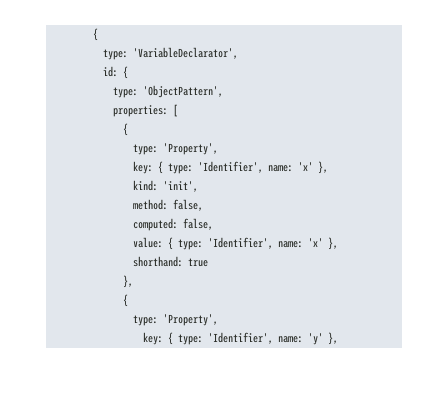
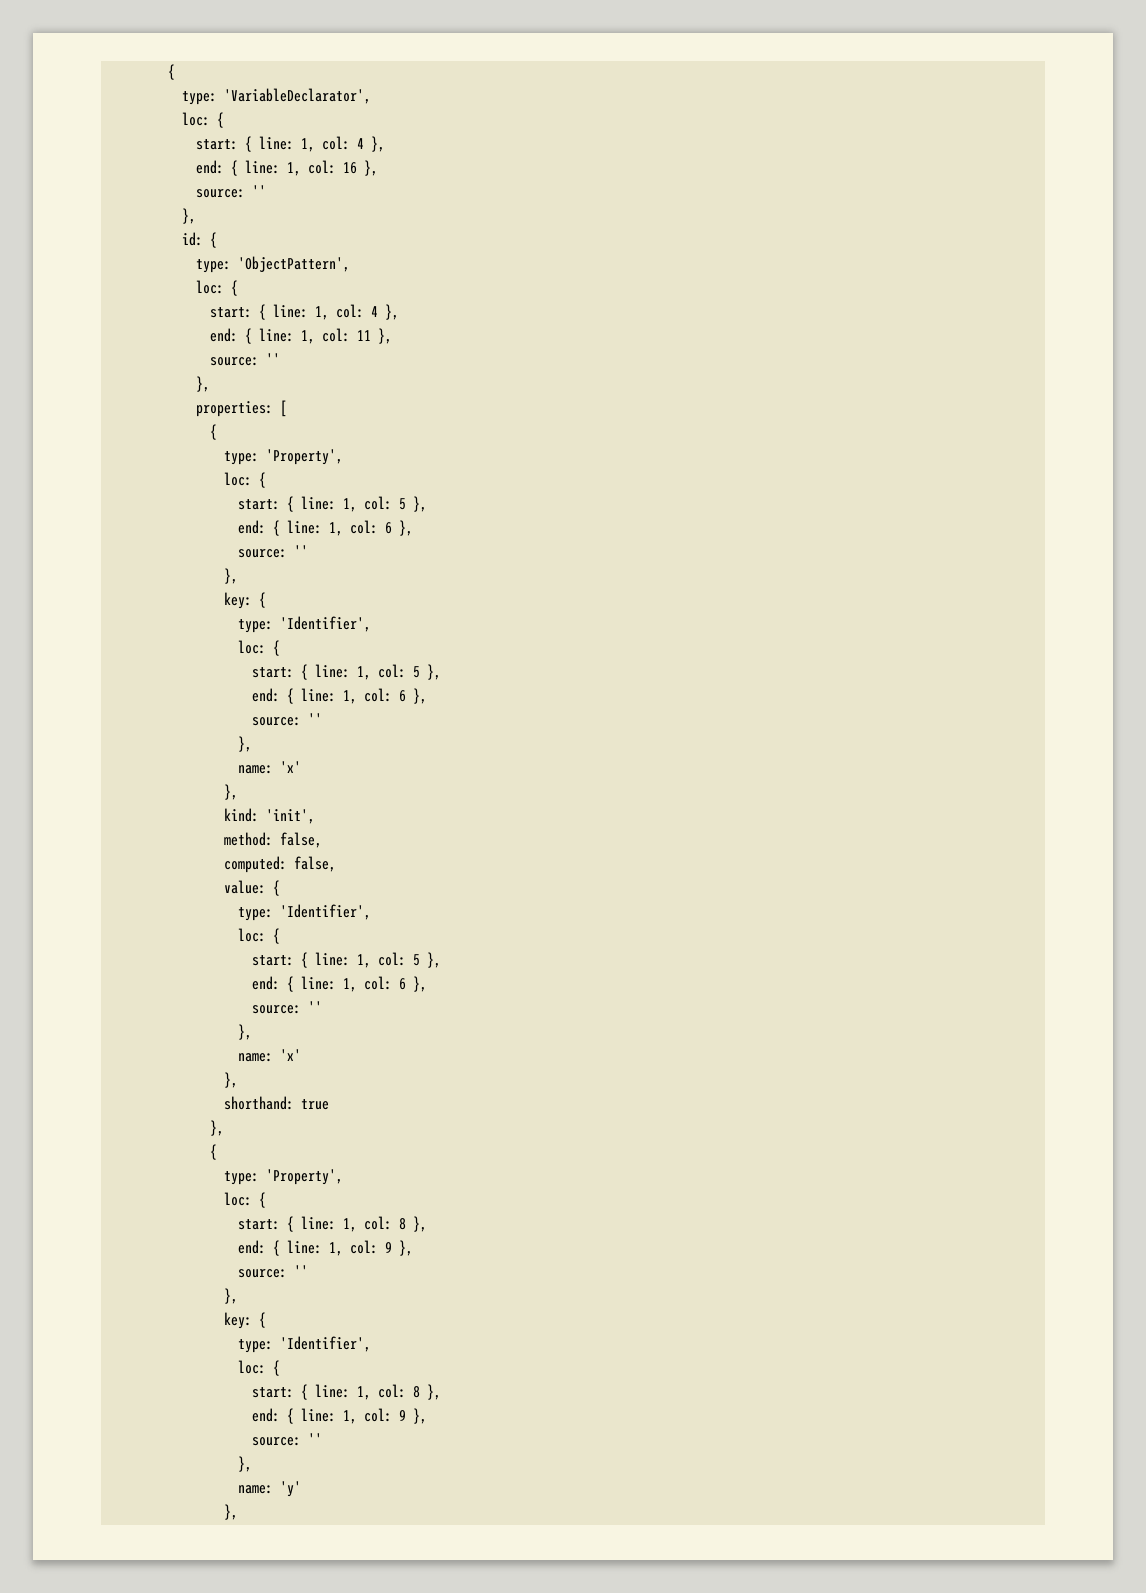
[103,66,129,79] [113,85,224,98] id: { // type: 'ObjectPattern', -> [181,112,224,128] [195,136,385,152] [195,160,378,176] [195,185,266,198] [181,208,196,224] [181,232,217,248] [195,256,350,273] [195,280,238,296] [209,304,399,320] [209,328,392,344] [209,353,280,366] [195,376,210,392] loc: { // start: { line: 1, col: 4 }, // end: { line: 1, col: 16 }, // source: '' // }, // id: { // type: 'ObjectPattern', // loc: { // start: { line: 1, col: 4 }, // end: { line: 1, col: 11 }, // source: '' // },
[133,161,314,174] // key: { type: 'Identifier', name: 'x' -> [223,472,266,488] [237,496,427,512] [237,520,413,536] [237,545,308,558] [223,568,238,584] [223,592,266,609] [237,616,371,633] [237,640,280,656] [251,664,441,680] [251,688,427,704] [251,713,322,726] [237,736,252,752] [237,761,301,774] // loc: { // start: { line: 1, col: 5 }, // end: { line: 1, col: 6 }, // source: '' // }, // key: { // type: 'Identifier', // loc: { // start: { line: 1, col: 5 }, // end: { line: 1, col: 6 }, // source: '' // }, // name: 'x' //
[178,237,324,250] type: 'Identifier', name: 'x' -> [237,904,371,921] [237,928,280,944] [251,952,441,968] [251,976,427,992] [251,1001,322,1014] [237,1024,252,1040] [237,1049,301,1062] // type: 'Identifier', // loc: { // start: { line: 1, col: 5 }, // end: { line: 1, col: 6 }, // source: '' // }, // name: 'x' //
[143,332,274,345] // key: { type: 'Identifier', -> [223,1192,266,1208] [237,1216,427,1232] [237,1240,413,1256] [237,1265,308,1278] [223,1288,238,1304] [223,1312,266,1329] [237,1336,371,1353] [237,1360,280,1376] [251,1384,441,1400] [251,1408,427,1424] [251,1433,322,1446] [237,1456,252,1472] // loc: { // start: { line: 1, col: 8 }, // end: { line: 1, col: 9 }, // source: '' // }, // key: { // type: 'Identifier', // loc: { // start: { line: 1, col: 8 }, // end: { line: 1, col: 9 }, // source: '' // }, //
(324, 339) none -> (301, 1489) //

